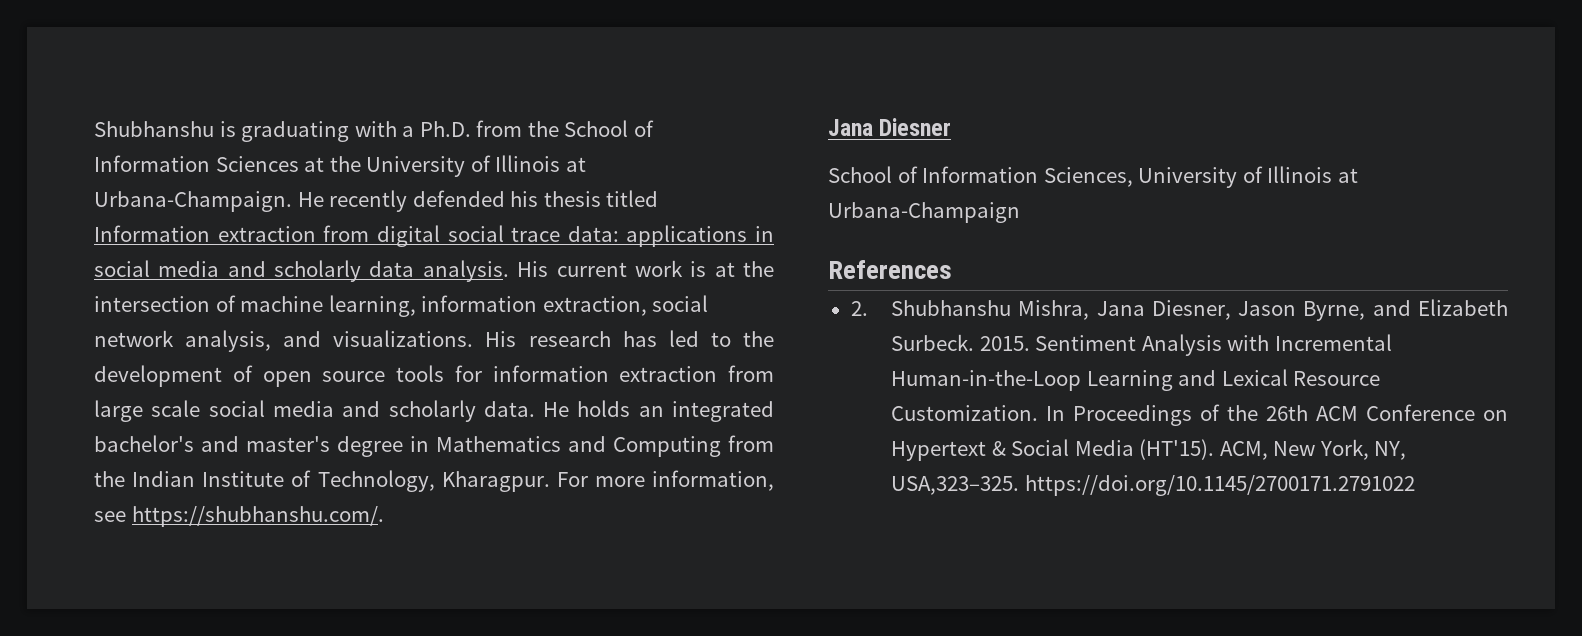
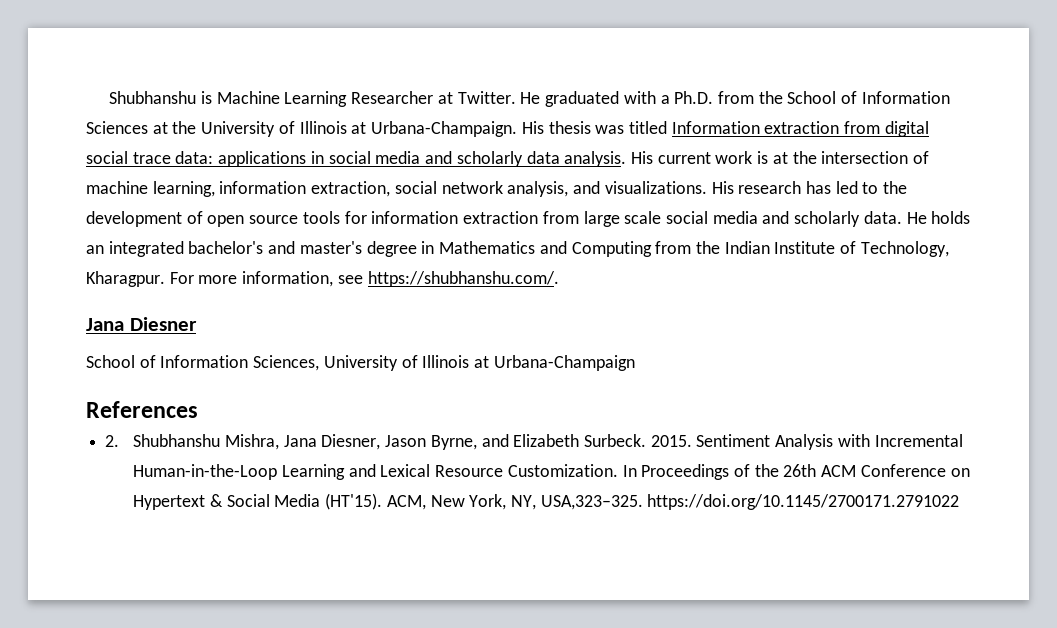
[241,121,350,142] graduating -> [216,91,620,107] Machine Learning Researcher at Twitter. He graduated
[297,190,601,212] He recently defended his thesis -> [521,121,625,134] His thesis was

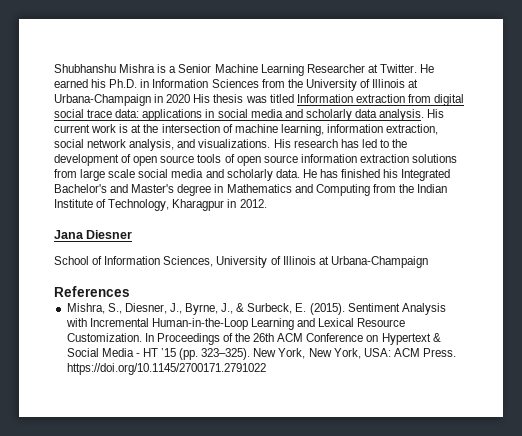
[109,91,212,104] Shubhanshu is -> [54,64,212,73] Shubhanshu Mishra is a Senior
[545,91,858,107] graduated with a Ph.D. from the School of -> [54,79,150,88] earned his Ph.D. in
[152,122,168,134] at -> [261,79,285,88] from
[371,121,518,137] Urbana-Champaign. -> [54,94,191,106] Urbana-Champaign in 2020
[344,211,367,224] for -> [224,154,298,166] of open source
(539, 217) none -> [412,154,458,163] solutions
[931,211,971,224] [86,241,362,257] holds an integrated bachelor's and master's -> [319,169,451,181] [54,184,175,193] has finished his Integrated Bachelor's and Master's
[86,271,559,287] Kharagpur. For more information, see https://shubhanshu.com/. -> [172,199,267,211] Kharagpur in 2012.
[105,434,692,450] 2. Shubhanshu Mishra, Jana Diesner, Jason Byrne, and Elizabeth Surbeck. 2015. -> [66,303,345,315] Mishra, S., Diesner, J., Byrne, J., & Surbeck, E. (2015).
[325,493,643,510] (HT'15). ACM, New York, NY, USA,323–325. -> [135,348,457,360] - HT ’15 (pp. 323–325). New York, New York, USA: ACM Press.

